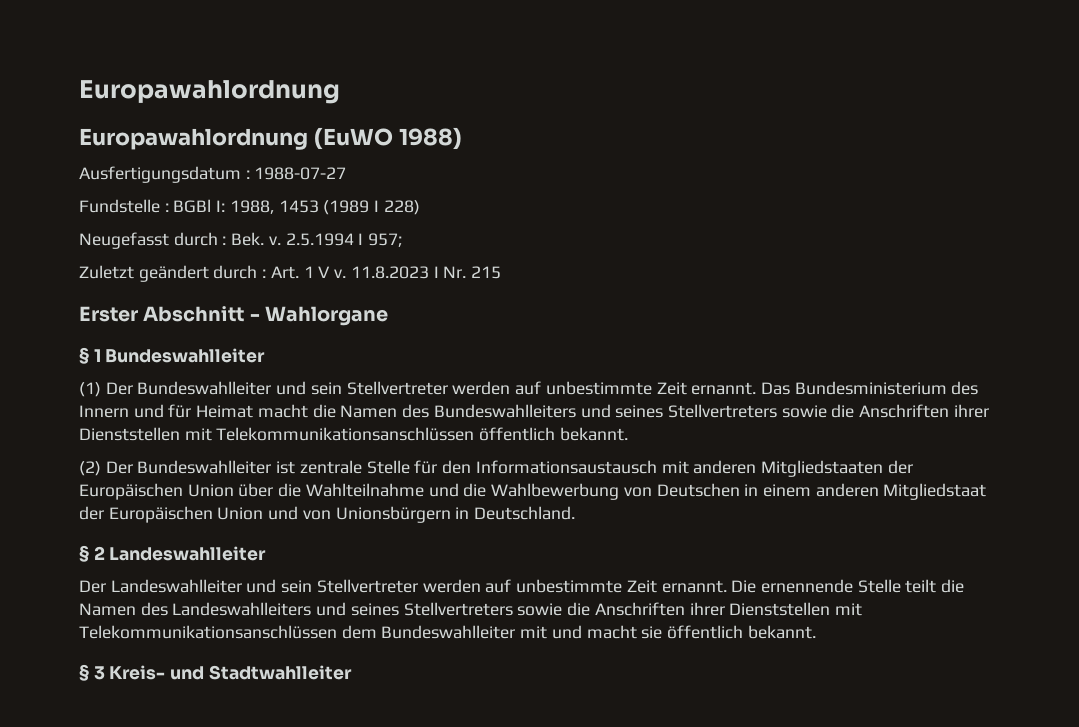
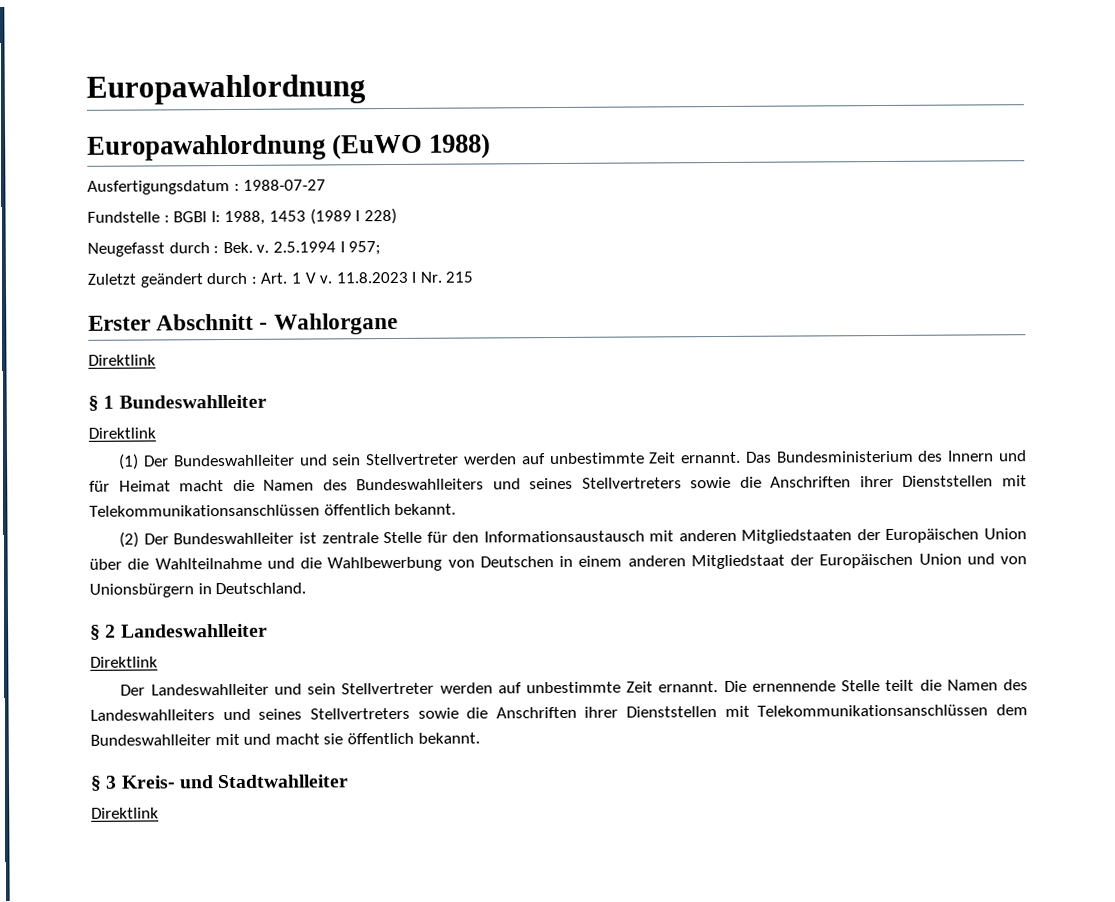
(388, 316) none -> [88,354,156,366] // Direktlink
(266, 355) none -> [88,427,156,439] // Direktlink
(267, 553) none -> [90,656,158,668] // Direktlink
(352, 672) none -> [91,807,159,819] // Direktlink

